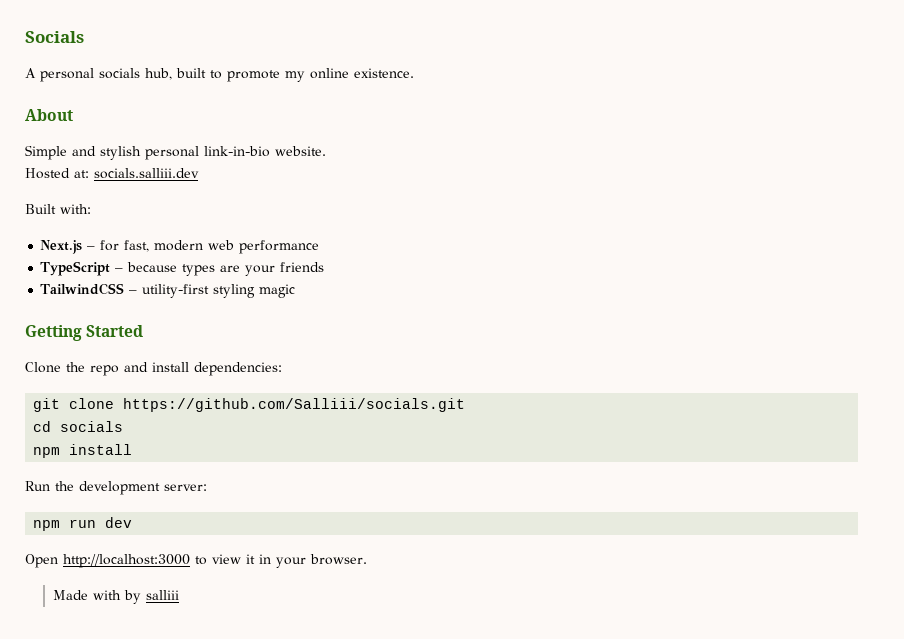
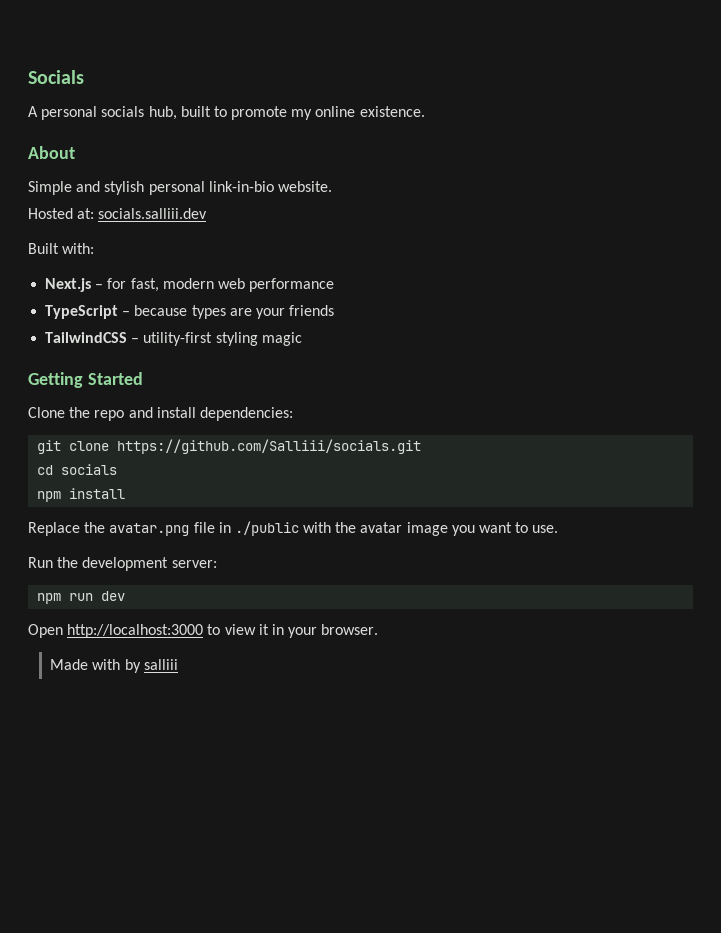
(133, 449) none -> [28,521,559,536] // Replace the avatar.png file in ./public with the avatar image you want to use.

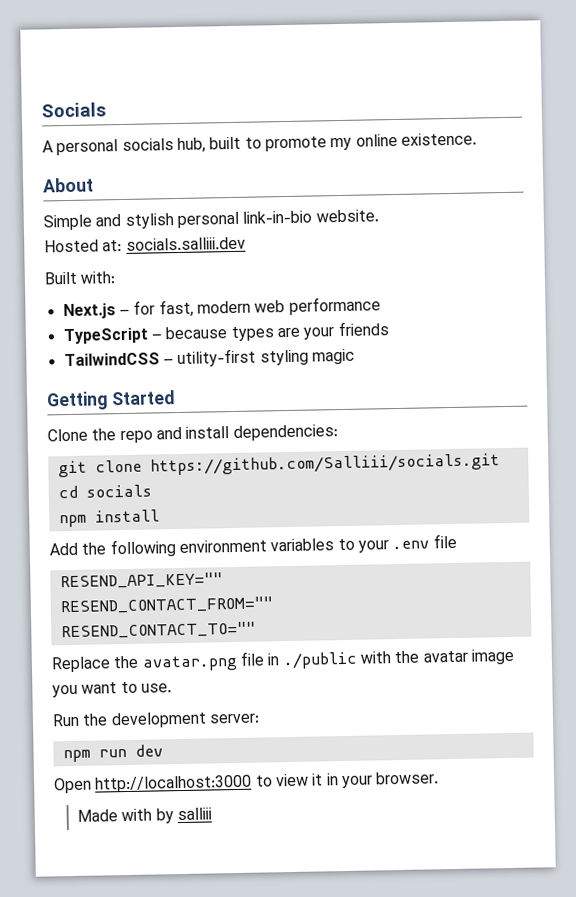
(126, 493) none -> [49,533,457,558] [59,572,223,590] [59,596,273,615] [60,621,256,640] // Add the following environment variables to your .env file // RESEND_API_KEY="" // RESEND_CONTACT_FROM="" // RESEND_CONTACT_TO=""

